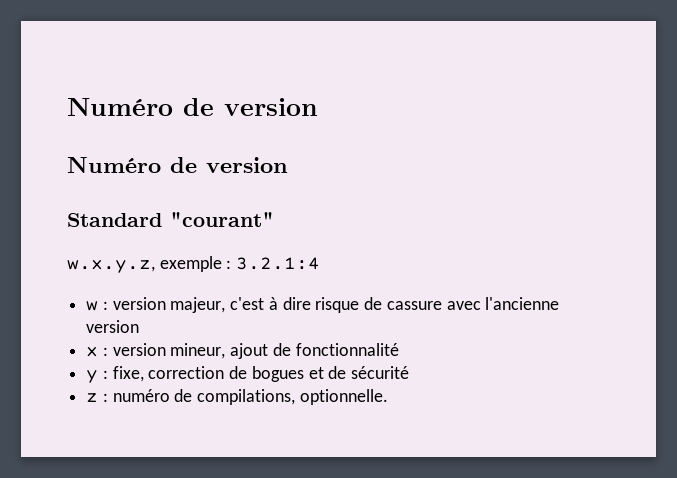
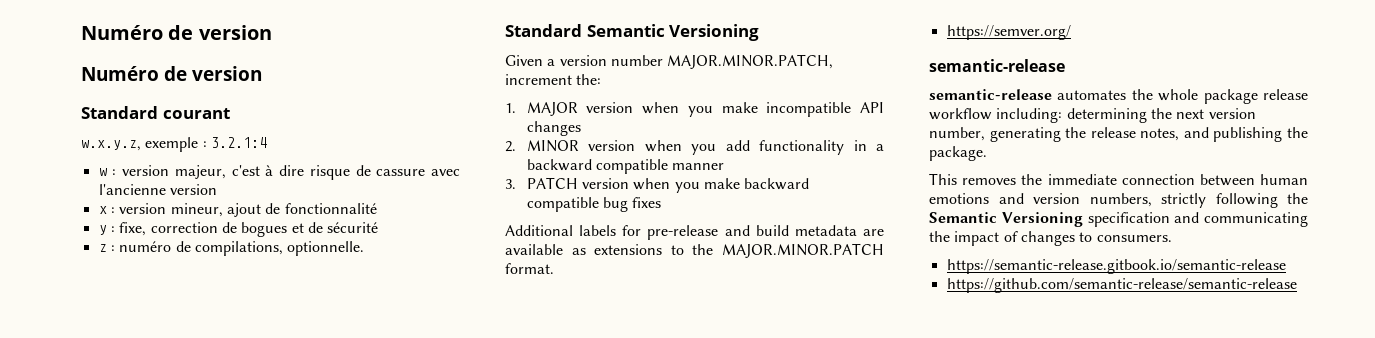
[170,212,274,227] "courant" -> [162,108,230,119] courant
(388, 397) none -> [505,24,760,41] [505,54,834,69] [505,74,602,85] [505,102,884,117] [526,121,581,136] [505,140,884,155] [526,159,725,174] [505,177,810,193] [526,197,662,212] [505,225,884,240] [505,243,884,258] [505,263,554,274] [946,25,1071,40] [929,59,1065,72] [929,89,1308,104] [929,108,1256,123] [929,127,1308,142] [929,146,987,161] [929,173,1308,186] [929,193,1308,208] [929,212,1308,227] [929,231,1172,246] [946,259,1286,274] [946,278,1297,293] // Standard Semantic Versioning // Given a version number MAJOR.MINOR.PATCH, increment the: // 1. MAJOR version when you make incompatible API changes // 2. MINOR version when you add functionality in a backward compatible manner // 3. PATCH version when you make backward compatible bug fixes // Additional labels for pre-release and build metadata are available as extensions to the MAJOR.MINOR.PATCH format. // https://semver.org/ // semantic-release // semantic-release automates the whole package release workflow including: determining the next version number, generating the release notes, and publishing the package. // This removes the immediate connection between human emotions and version numbers, strictly following the Semantic Versioning specification and communicating the impact of changes to consumers. // https://semantic-release.gitbook.io/semantic-release // https://github.com/semantic-release/semantic-release

